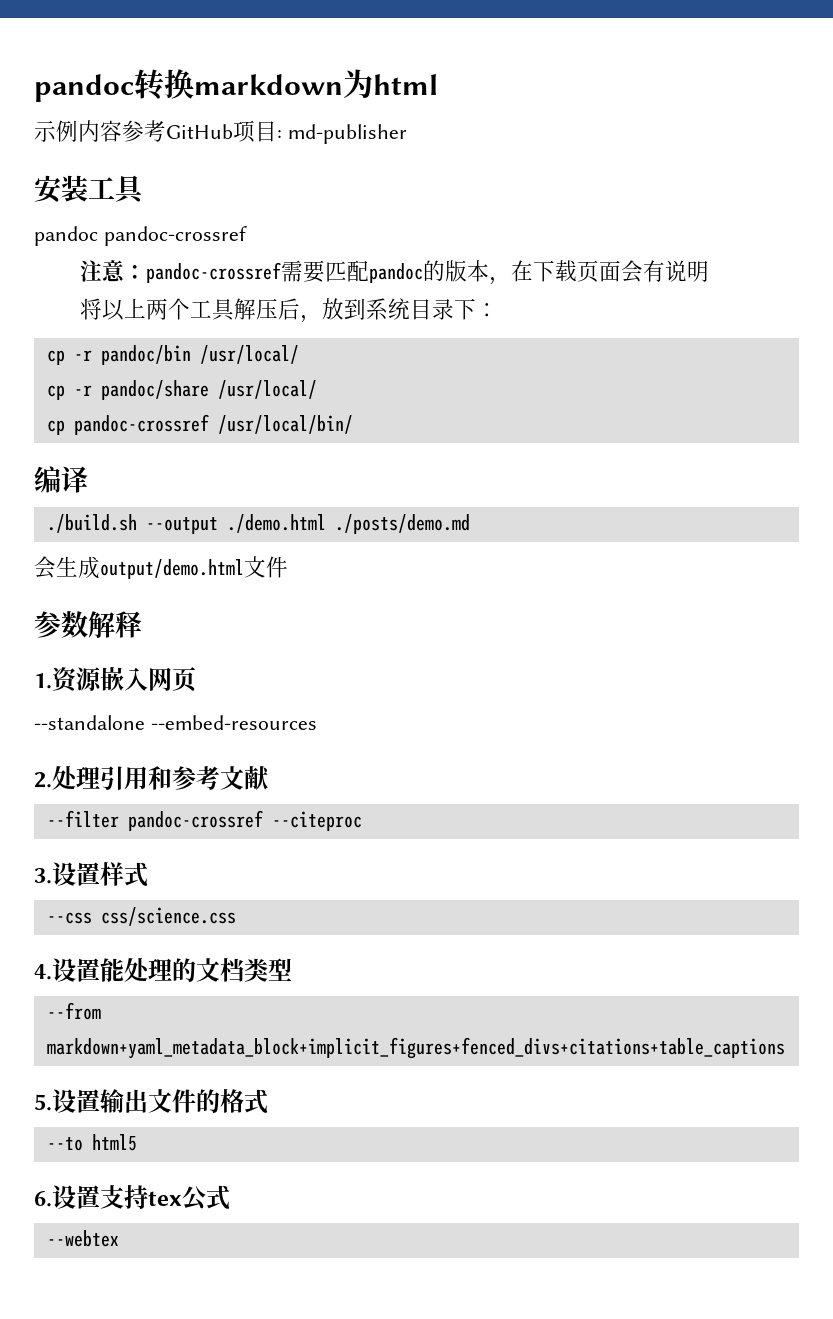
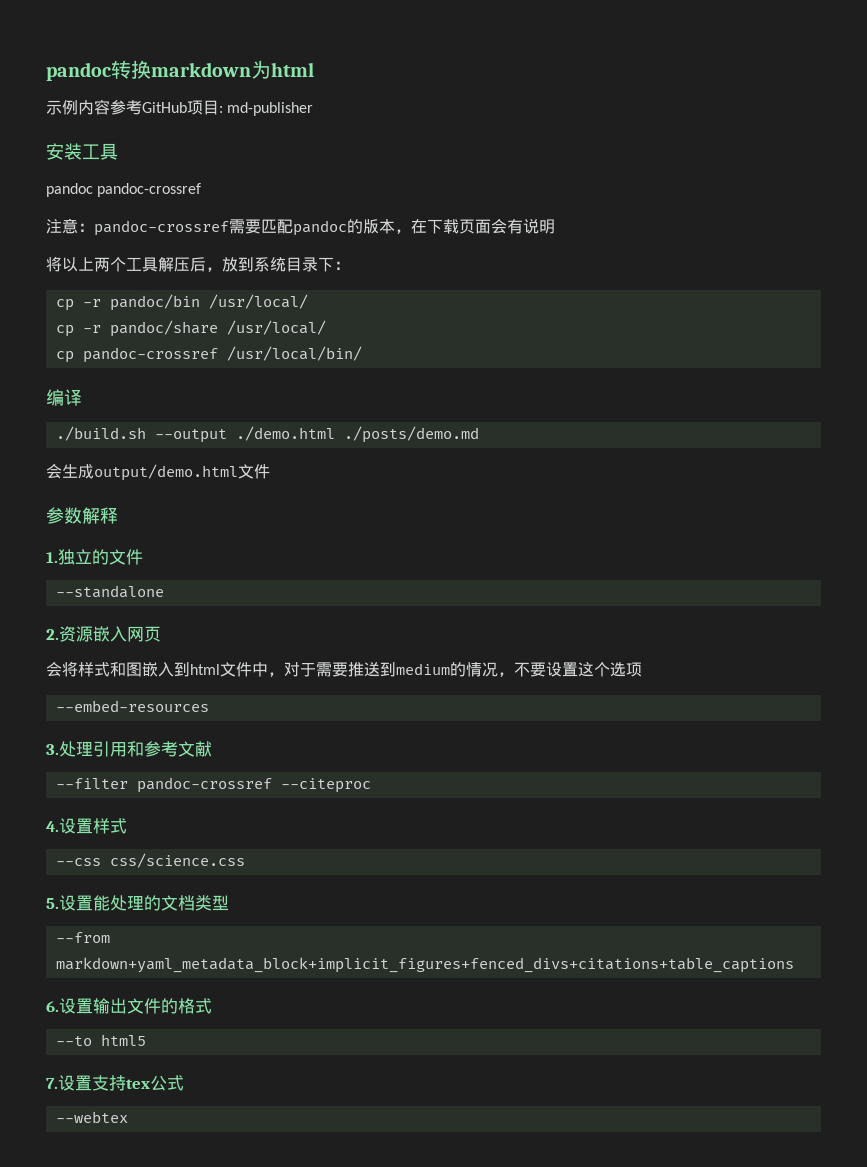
(52, 681) none -> [58,549,143,565] [55,585,164,598] [46,629,59,640] 独立的文件 // --standalone // 2.
[34,715,145,730] --standalone -> [46,661,642,677] 会将样式和图嵌入到html文件中，对于需要推送到medium的情况，不要设置这个选项 //
[34,772,52,788] 2. -> [46,744,59,755] 3.
[34,868,52,884] 3. -> [46,821,59,832] 4.
[34,964,52,980] 4. -> [46,898,59,909] 5.
[34,1094,52,1111] 5. -> [46,1001,59,1012] 6.
[34,1191,52,1207] 6. -> [46,1078,58,1089] 7.

